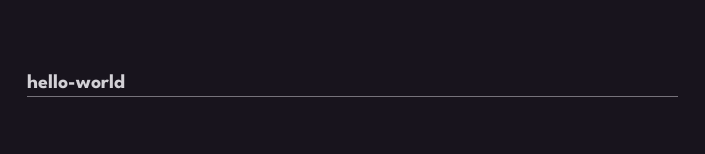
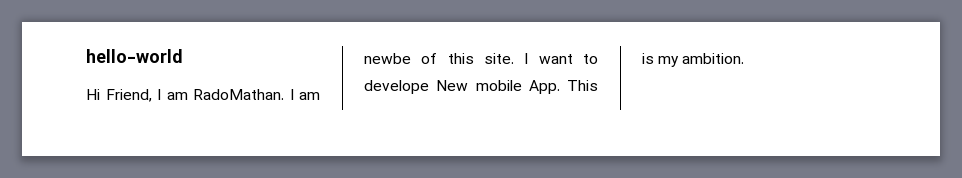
(125, 81) none -> [86,89,320,102] [364,53,598,64] [364,80,598,94] [642,53,745,67] // Hi Friend, I am RadoMathan. I am newbe of this site. I want to develope New mobile App. This is my ambition.

